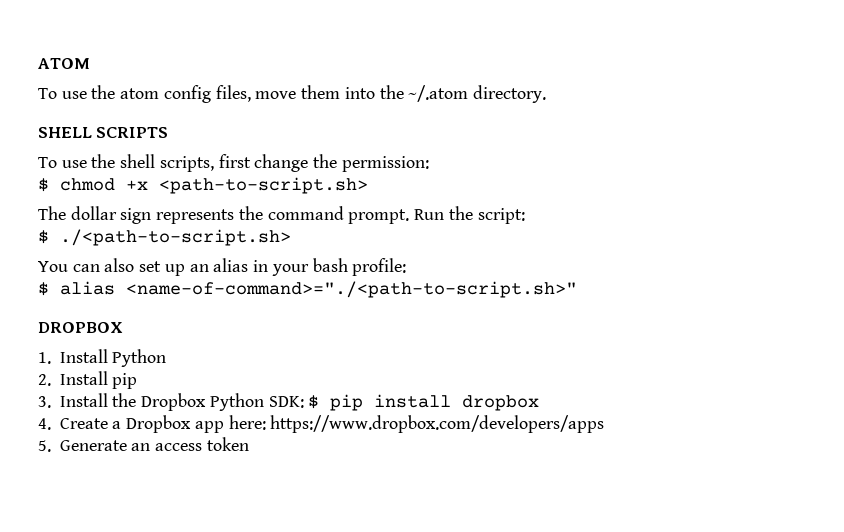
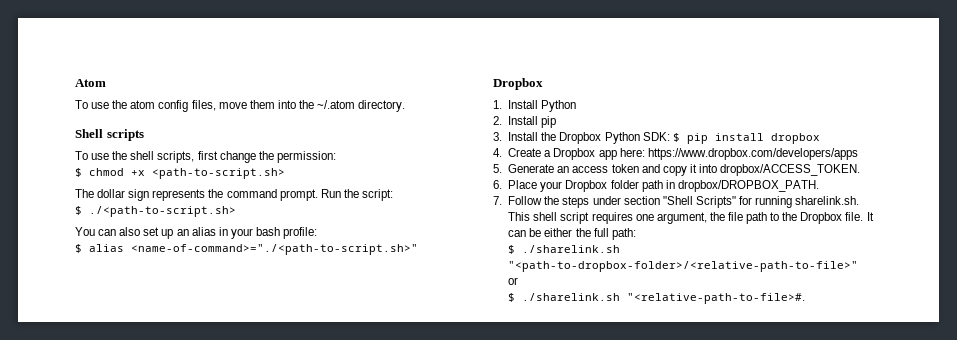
[38,58,90,69] ATOM -> [75,79,106,87] Atom
[38,127,169,138] SHELL SCRIPTS -> [75,129,144,141] Shell scripts
[38,322,123,333] DROPBOX -> [493,78,543,90] Dropbox
(249, 444) none -> [641,164,861,176] [493,180,819,192] [493,196,860,208] [508,212,874,224] [508,228,636,240] [508,245,621,254] [508,261,859,272] [508,277,519,285] [508,293,806,304] and copy it into dropbox/ACCESS_TOKEN. // 6. Place your Dropbox folder path in dropbox/DROPBOX_PATH. // 7. Follow the steps under section "Shell Scripts" for running sharelink.sh. This shell script requires one argument, the file path to the Dropbox file. It can be either the full path: // $ ./sharelink.sh "<path-to-dropbox-folder>/<relative-path-to-file>" // or // $ ./sharelink.sh "<relative-path-to-file>#.

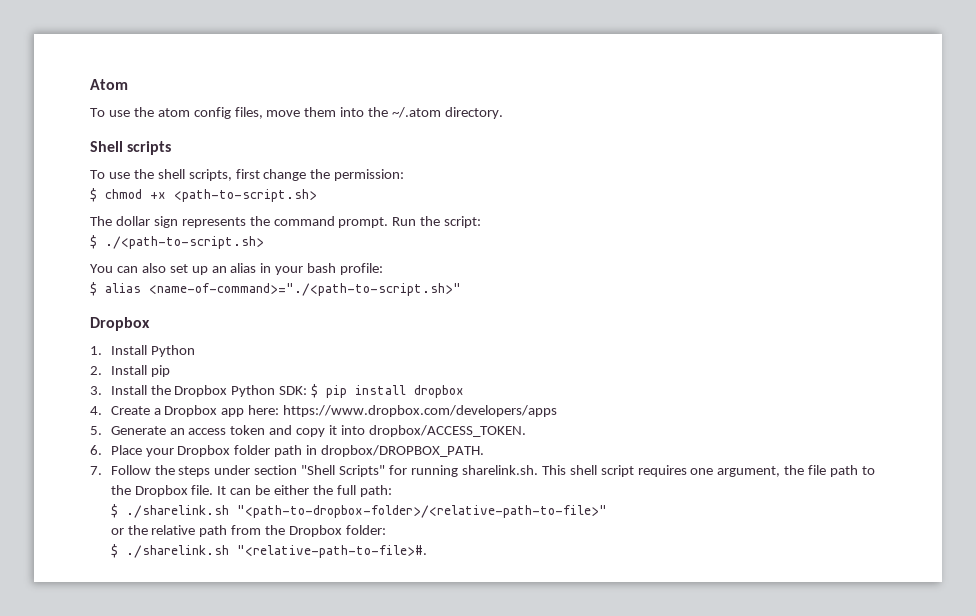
(519, 281) none -> [127,525,387,537] the relative path from the Dropbox folder:

